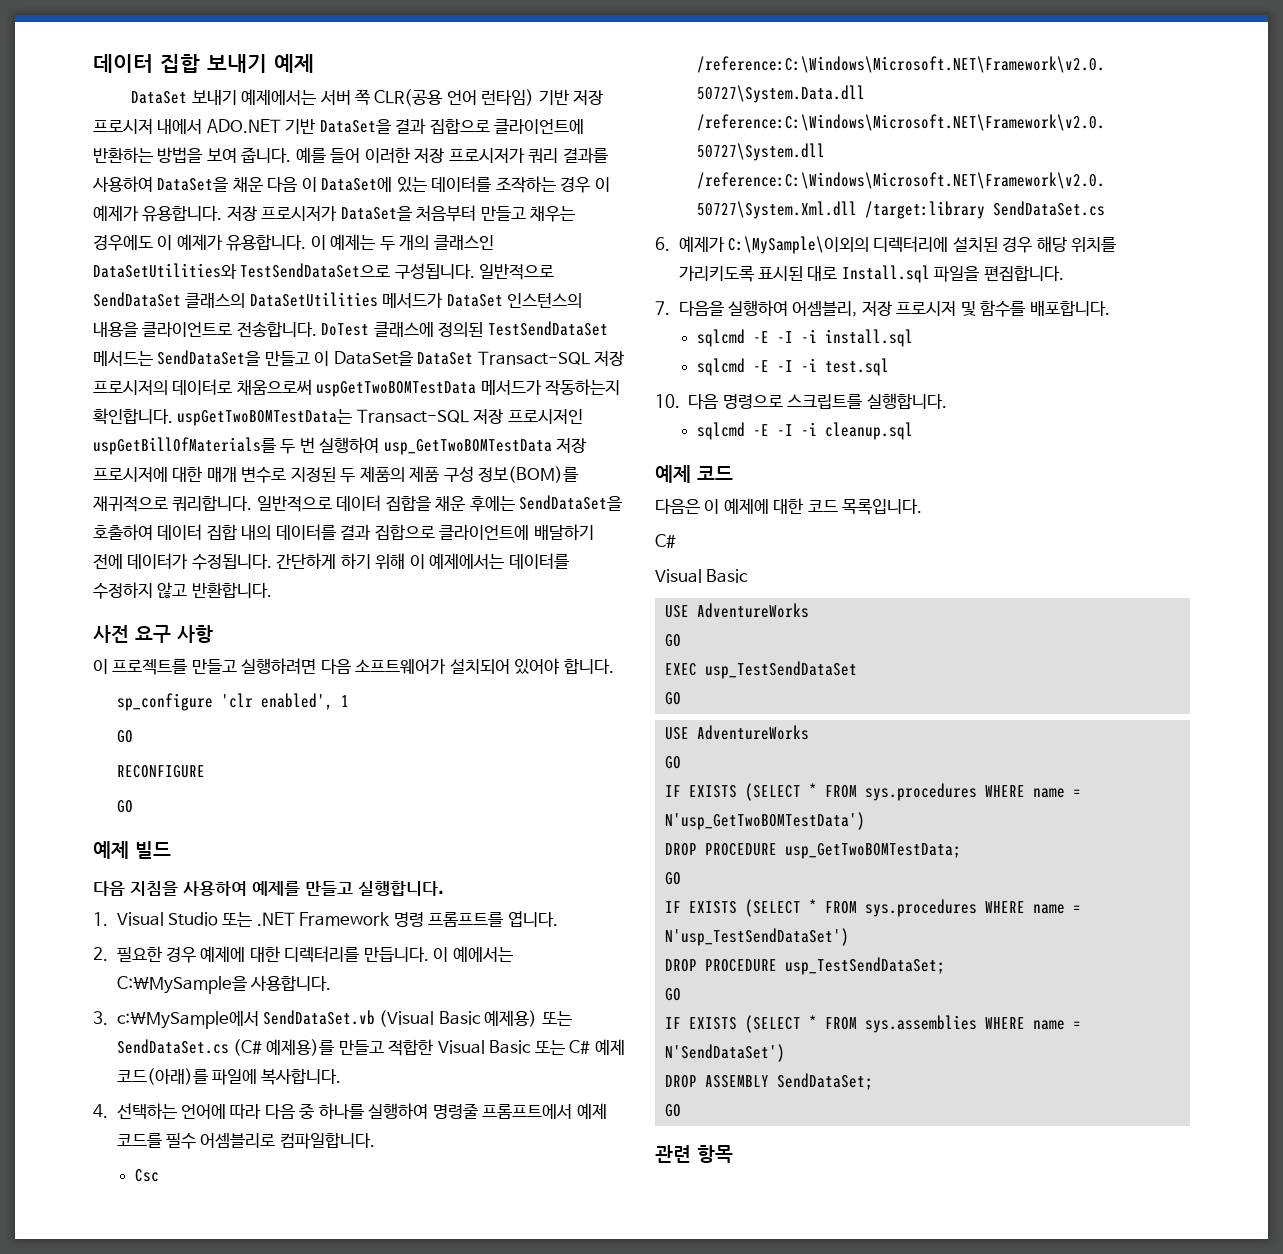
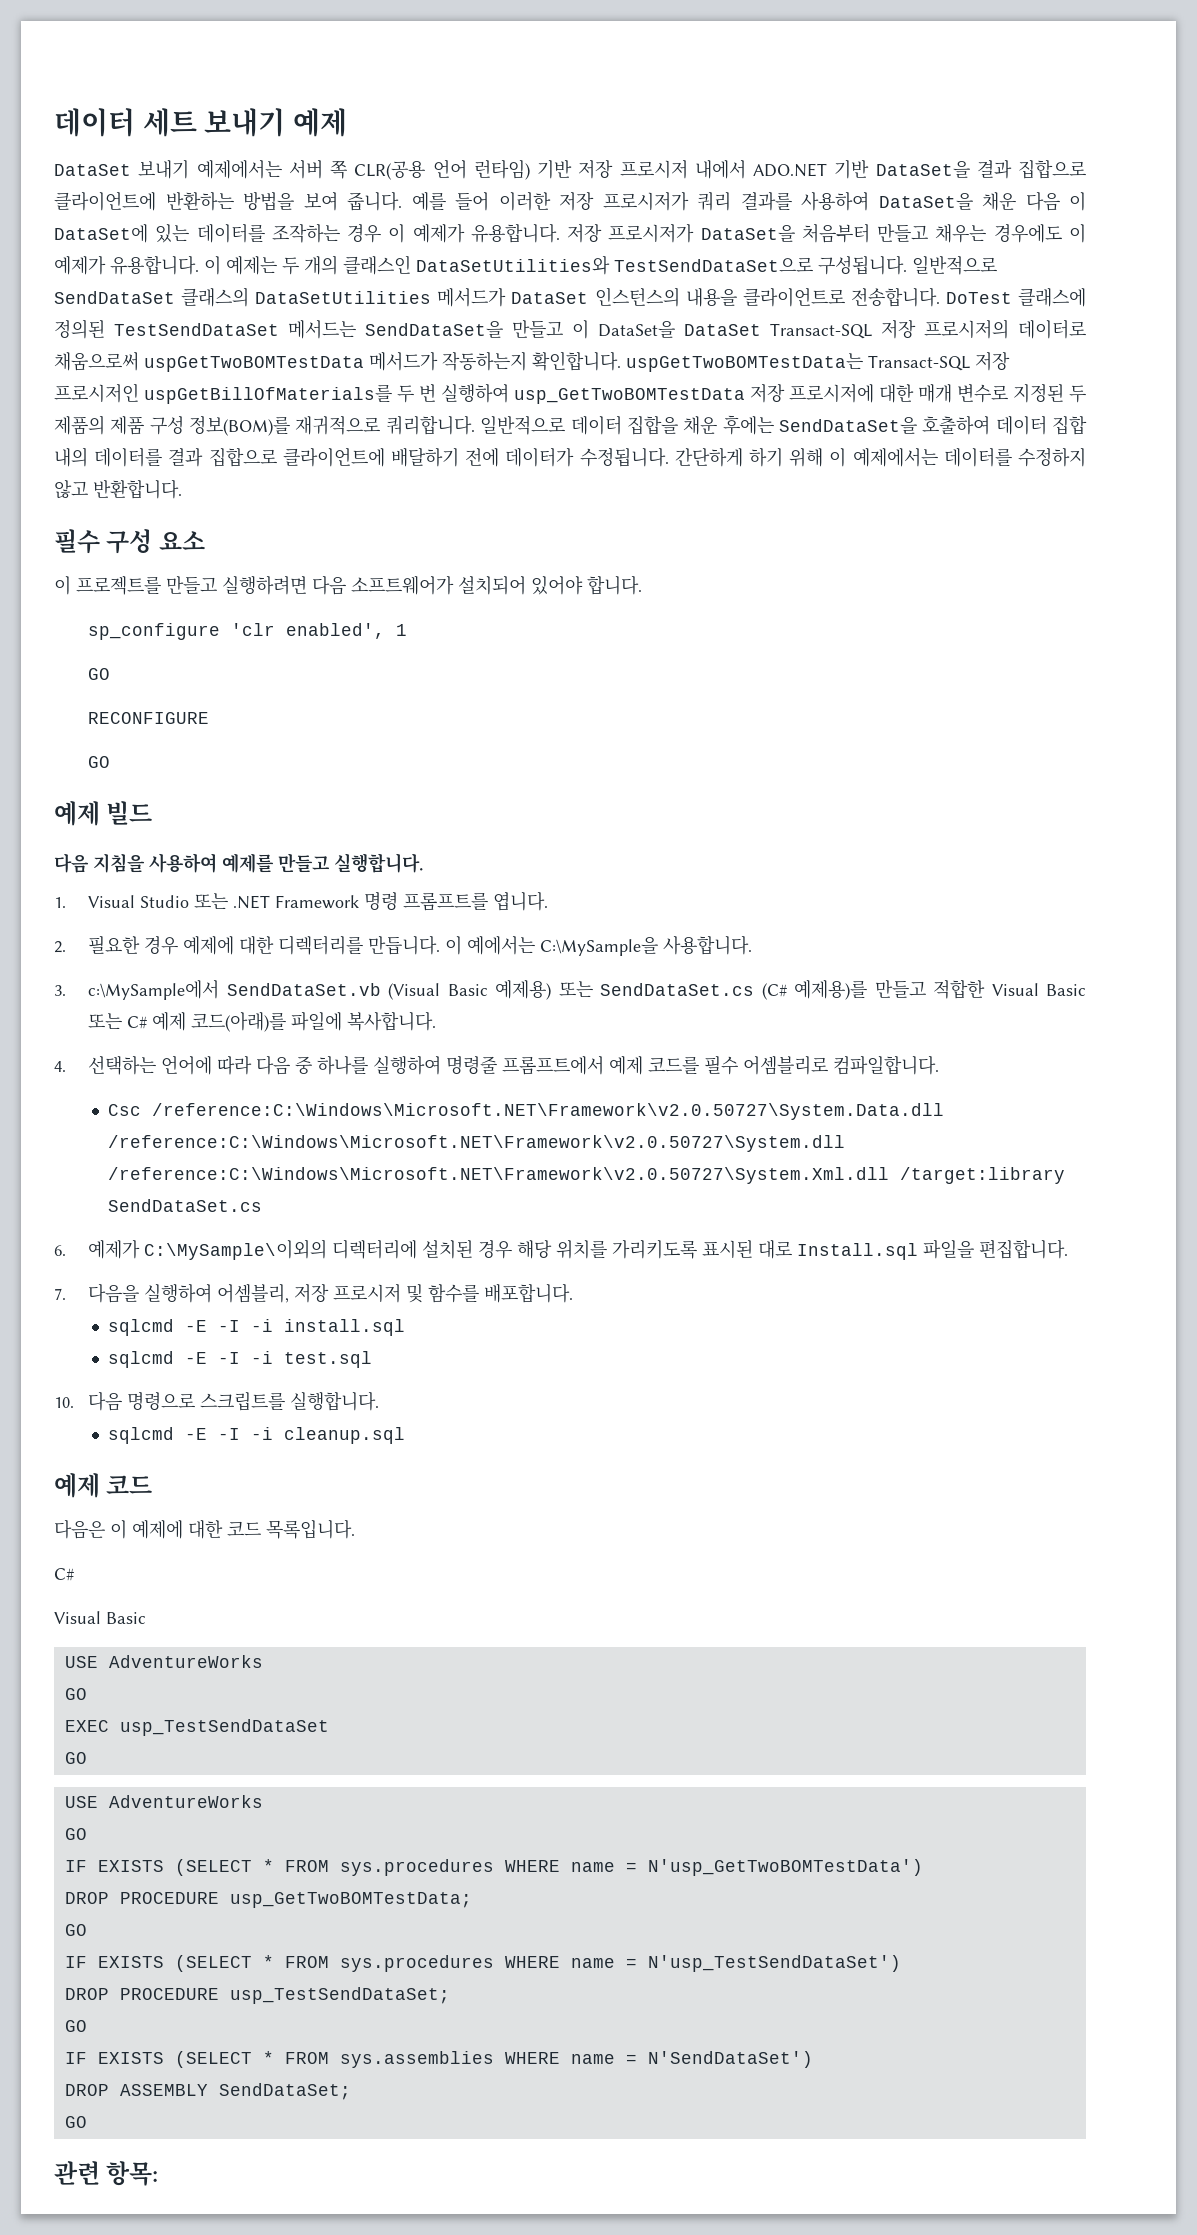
[93,54,200,73] 데이터 집합 -> [54,108,197,137] 데이터 세트
[93,625,213,643] 사전 요구 사항 -> [54,529,205,554] 필수 구성 요소
[697,1145,733,1163] 항목 -> [106,2161,159,2186] 항목:

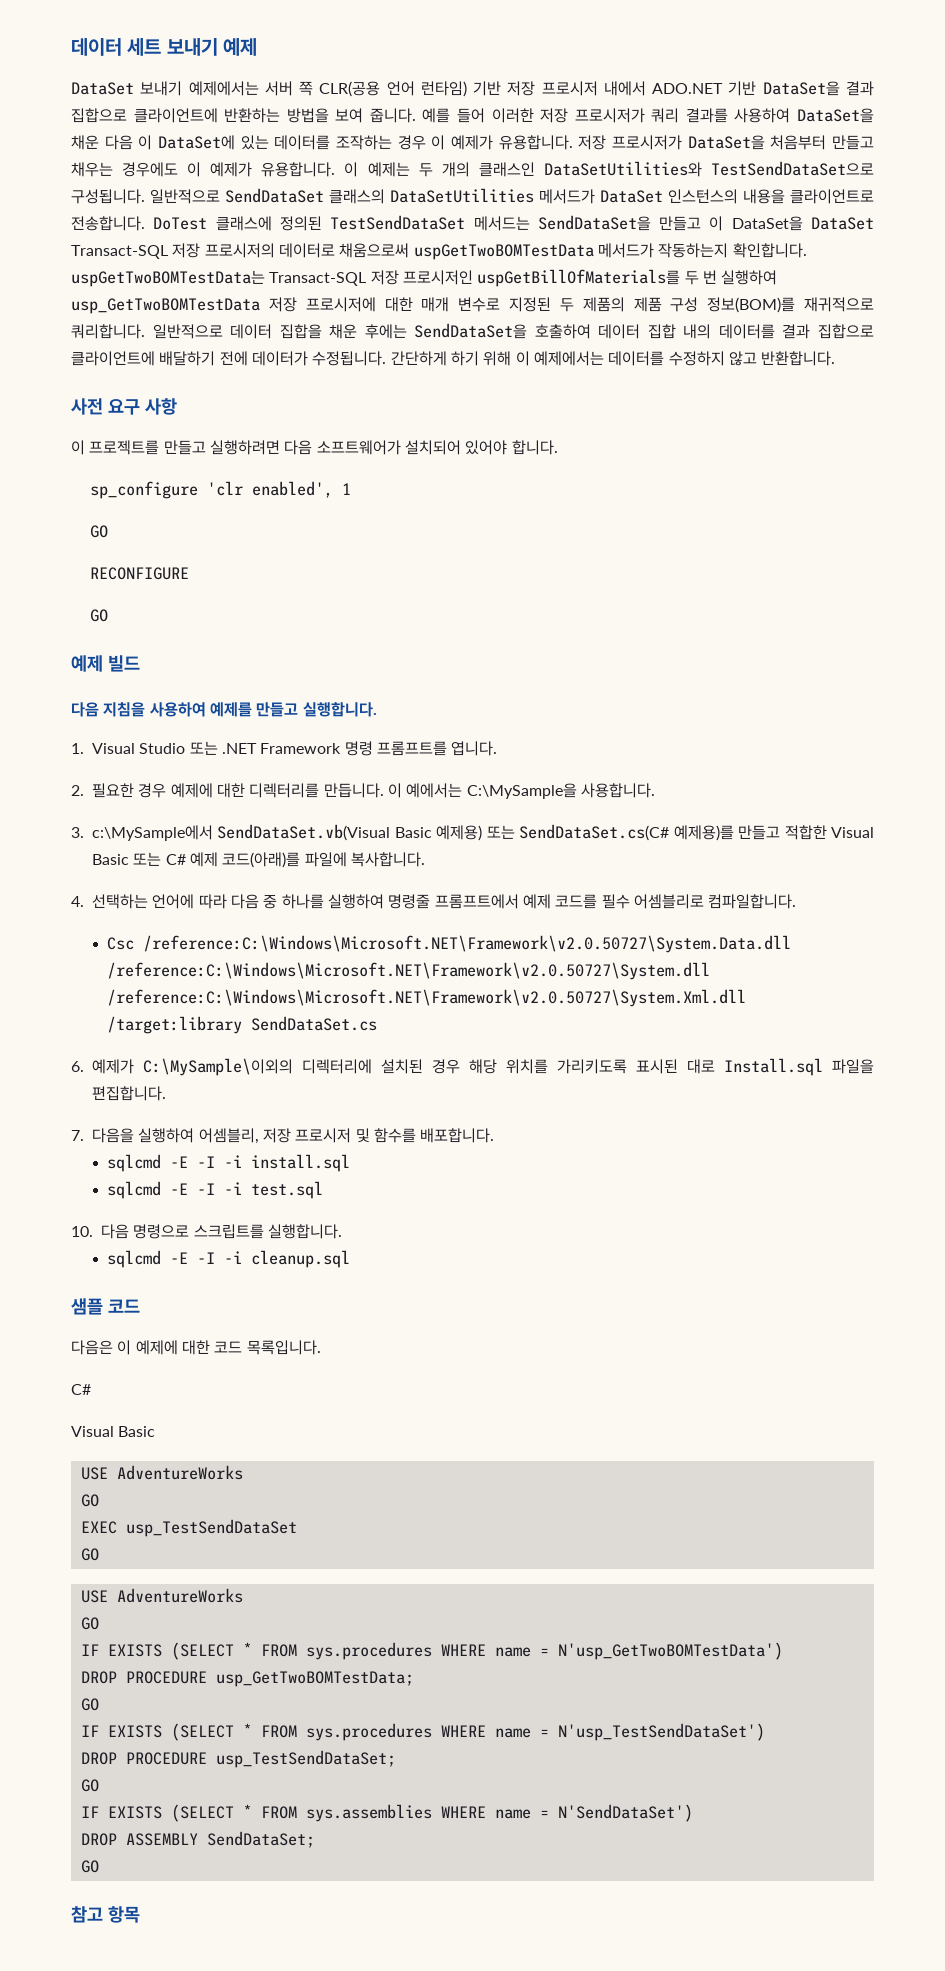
[54,529,205,554] 필수 구성 요소 -> [71,398,177,415] 사전 요구 사항
[226,983,441,1000] SendDataSet.vb (Visual -> [217,824,391,841] SendDataSet.vb(Visual
[600,983,787,1000] SendDataSet.cs (C# -> [519,824,670,841] SendDataSet.cs(C#
[54,1473,100,1498] 예제 -> [71,1298,103,1315] 샘플
[54,2161,159,2186] 관련 항목: -> [71,1906,140,1923] 참고 항목

